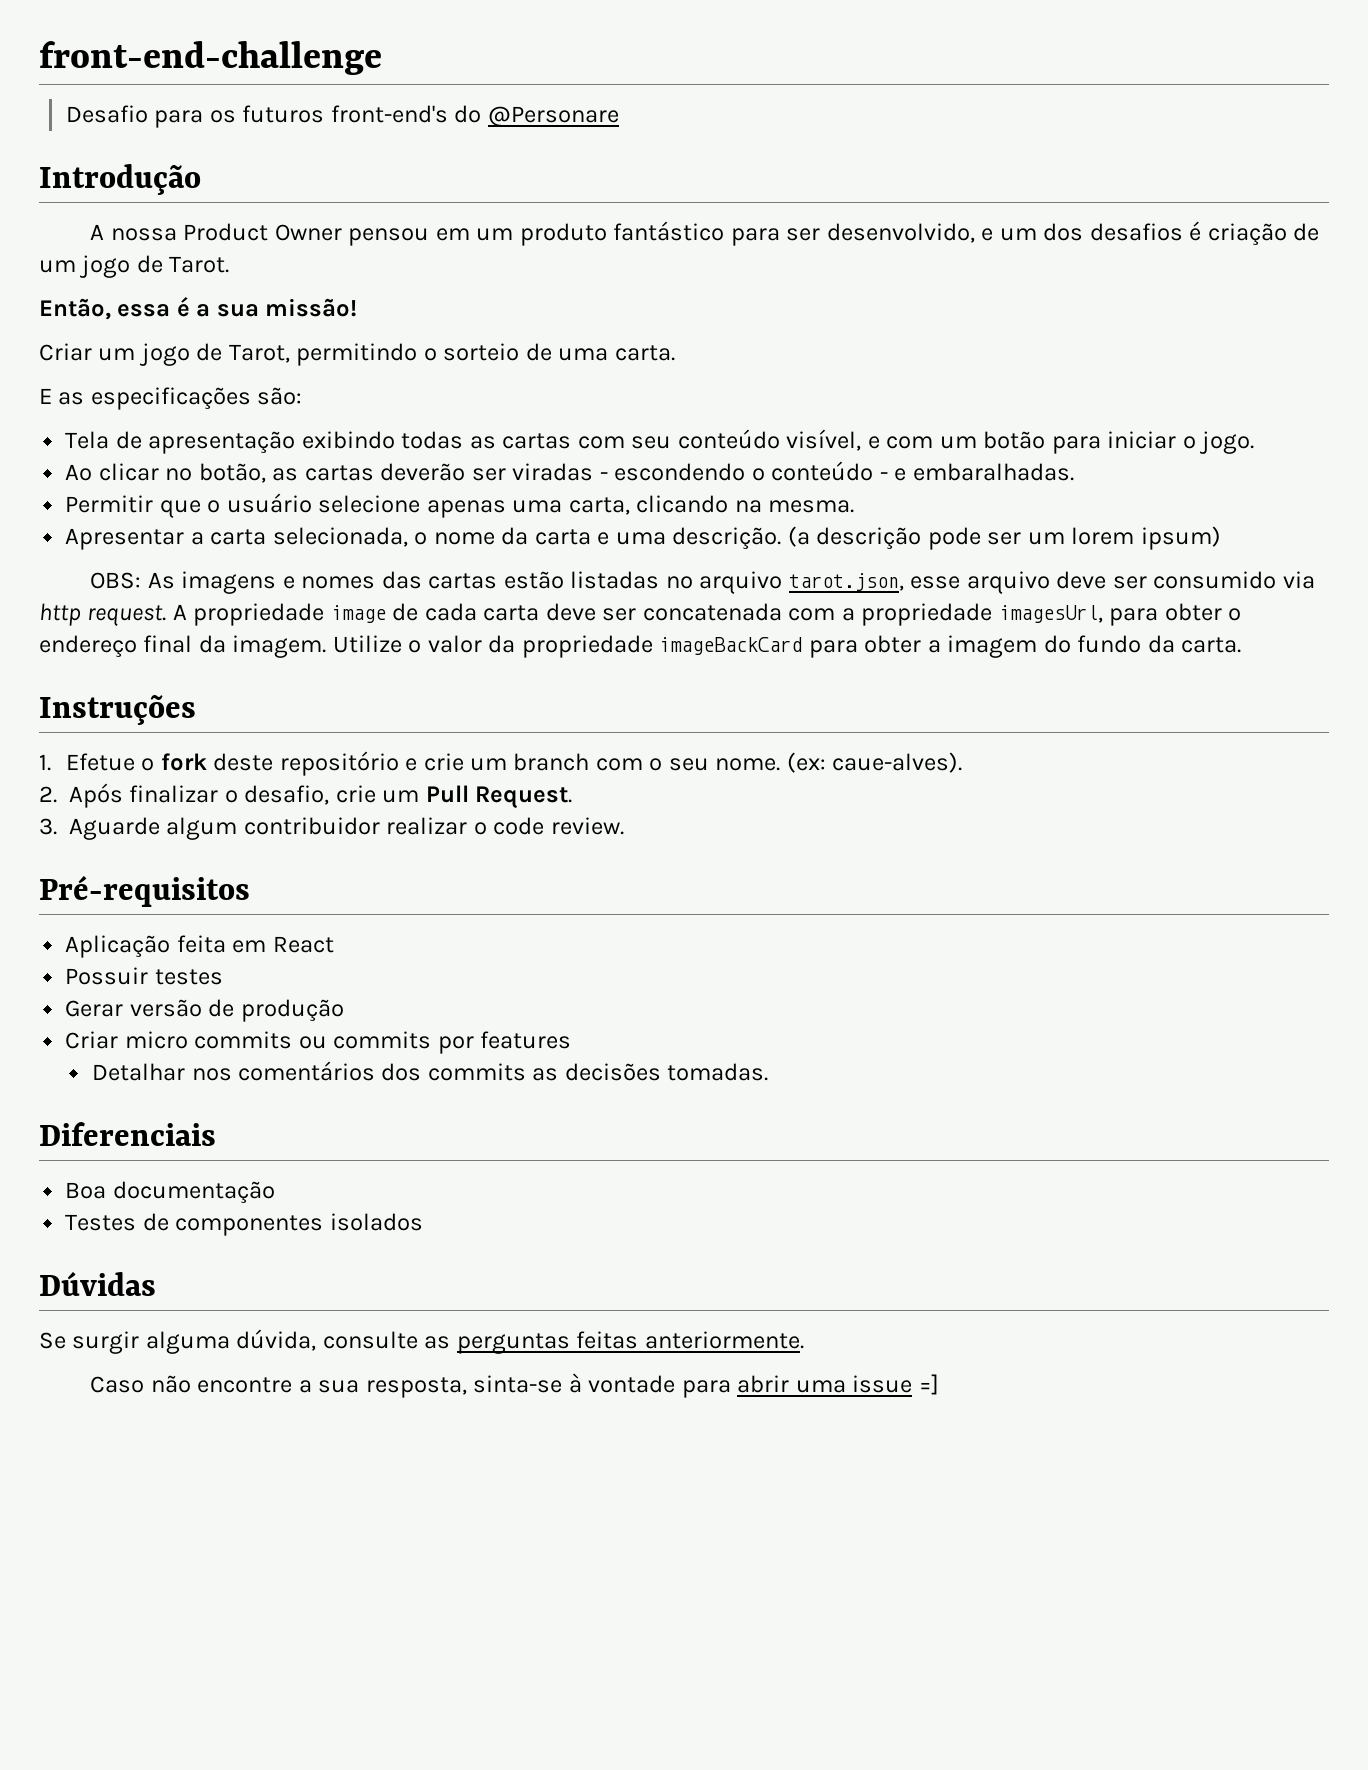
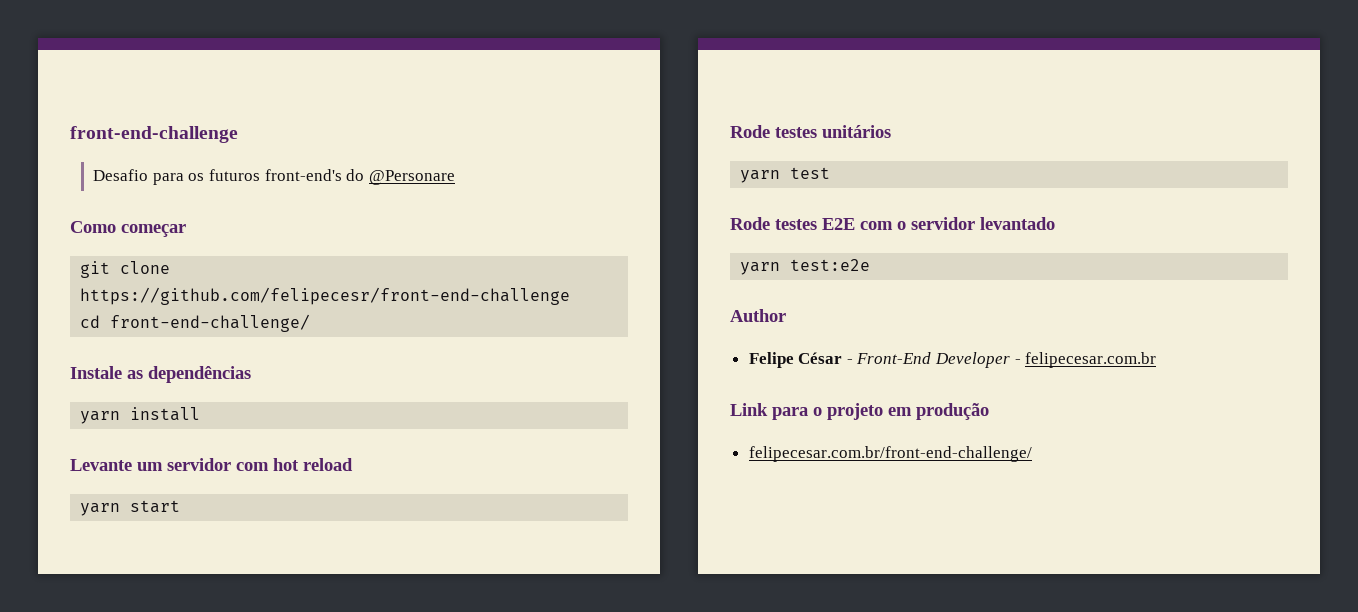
[39,164,201,195] [90,221,1320,246] [39,255,230,278] [39,297,358,320] [39,343,675,366] [39,387,303,410] [65,429,1255,454] [65,461,1074,483] [65,493,855,518] [65,526,1221,550] [90,571,1315,594] [39,603,1242,626] [39,635,1242,658] [39,695,196,725] [39,751,963,776] [39,783,573,809] [39,817,624,840] [39,875,250,907] [65,935,334,958] [65,967,223,985] [65,999,344,1022] [65,1031,572,1054] [92,1061,769,1081] [39,1122,216,1146] [65,1181,275,1204] [65,1213,423,1236] [39,1271,156,1296] [39,1329,804,1354] [90,1373,939,1398] Introdução // A nossa Product Owner pensou em um produto fantástico para ser desenvolvido, e um dos desafios é criação de um jogo de Tarot. // Então, essa é a sua missão! // Criar um jogo de Tarot, permitindo o sorteio de uma carta. // E as especificações são: // Tela de apresentação exibindo todas as cartas com seu conteúdo visível, e com um botão para iniciar o jogo. // Ao clicar no botão, as cartas deverão ser viradas - escondendo o conteúdo - e embaralhadas. // Permitir que o usuário selecione apenas uma carta, clicando na mesma. // Apresentar a carta selecionada, o nome da carta e uma descrição. (a descrição pode ser um lorem ipsum) // OBS: As imagens e nomes das cartas estão listadas no arquivo tarot.json, esse arquivo deve ser consumido via http request. A propriedade image de cada carta deve ser concatenada com a propriedade imagesUrl, para obter o endereço final da imagem. Utilize o valor da propriedade imageBackCard para obter a imagem do fundo da carta. // Instruções // 1. Efetue o fork deste repositório e crie um branch com o seu nome. (ex: caue-alves). // 2. Após finalizar o desafio, crie um Pull Request. // 3. Aguarde algum contribuidor realizar o code review. // Pré-requisitos // Aplicação feita em React // Possuir testes // Gerar versão de produção // Criar micro commits ou commits por features // Detalhar nos comentários dos commits as decisões tomadas. // Diferenciais // Boa documentação // Testes de componentes isolados // Dúvidas // Se surgir alguma dúvida, consulte as perguntas feitas anteriormente. // Caso não encontre a sua resposta, sinta-se à vontade para abrir uma issue =] -> [70,221,186,237] [80,261,171,278] [80,287,571,305] [80,314,311,332] [70,366,251,383] [80,407,201,424] [70,458,353,471] [80,500,181,516] [730,125,891,138] [740,167,831,183] [730,217,1055,230] [740,259,871,275] [730,309,786,322] [748,352,1157,368] [730,403,989,420] [748,446,1032,462] Como começar // git clone https://github.com/felipecesr/front-end-challenge // cd front-end-challenge/ // Instale as dependências // yarn install // Levante um servidor com hot reload // yarn start // Rode testes unitários // yarn test // Rode testes E2E com o servidor levantado // yarn test:e2e // Author // Felipe César - Front-End Developer - felipecesar.com.br // Link para o projeto em produção // felipecesar.com.br/front-end-challenge/

